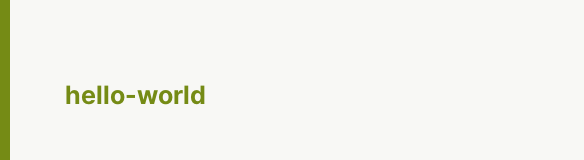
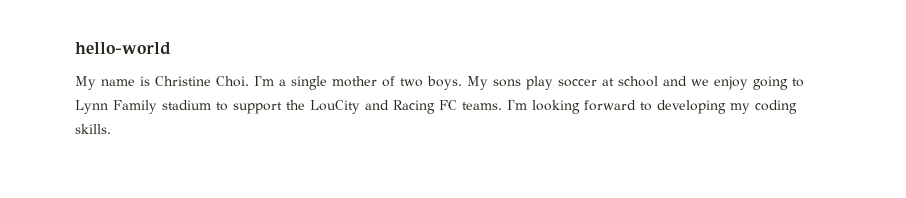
(206, 95) none -> [75,75,804,90] [75,99,797,114] [75,124,111,134] // My name is Christine Choi. I'm a single mother of two boys. My sons play soccer at school and we enjoy going to Lynn Family stadium to support the LouCity and Racing FC teams. I'm looking forward to developing my coding skills.

